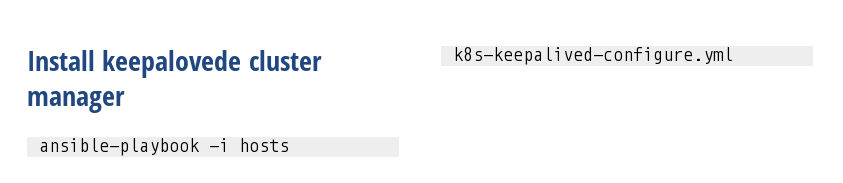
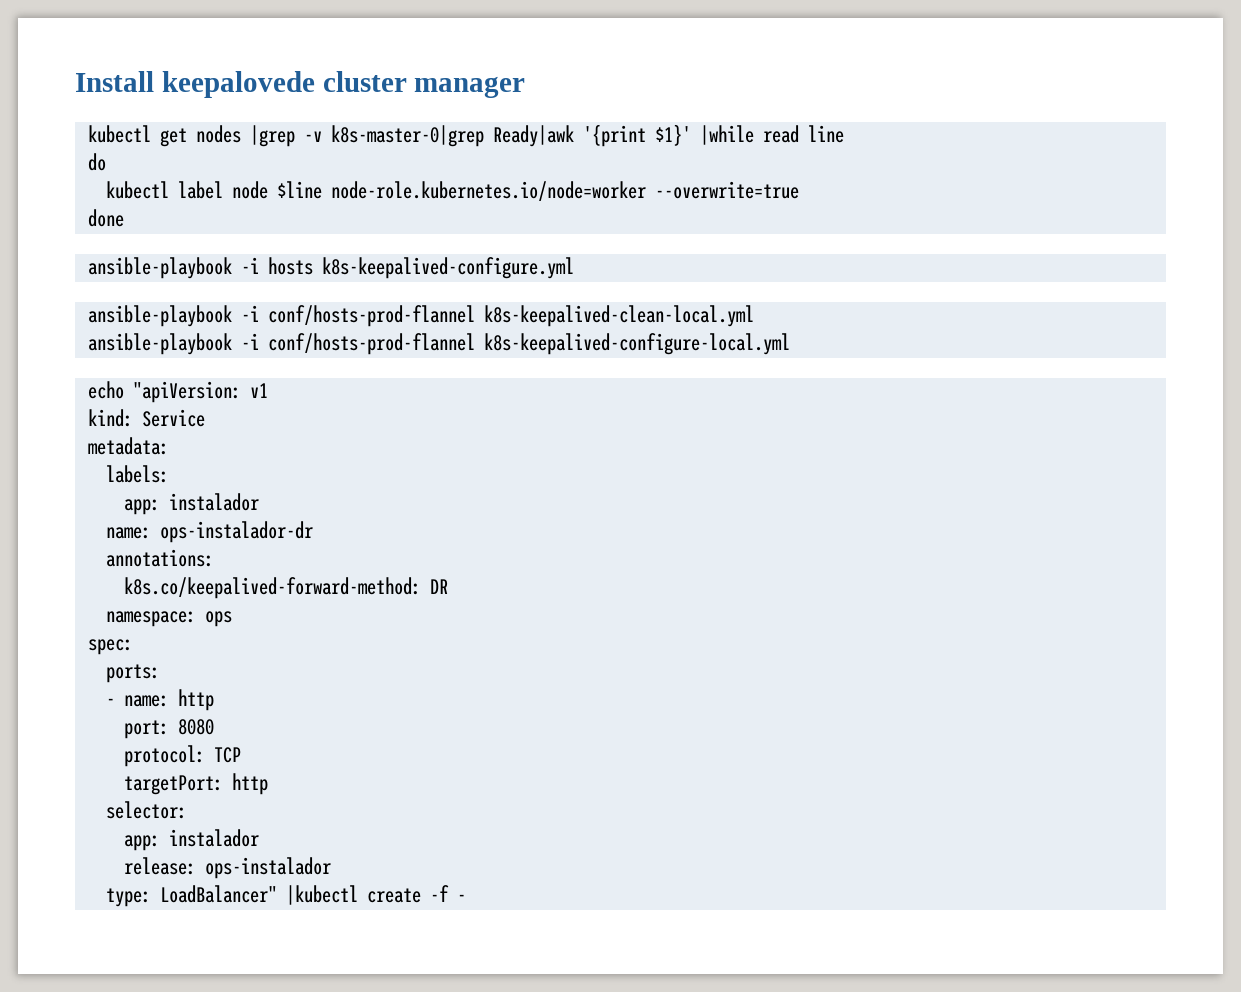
[38,138,289,156] [452,47,733,65] ansible-playbook -i hosts k8s-keepalived-configure.yml -> [87,124,844,147] [87,153,106,171] [105,181,799,201] [87,209,124,227] [87,257,574,279] [87,305,754,327] [87,333,790,355] [87,381,268,403] [87,409,205,427] [87,437,169,455] [105,465,169,483] [123,493,259,515] [105,521,313,543] [105,549,214,567] [123,577,448,599] [105,611,232,627] [87,639,133,655] [105,664,160,683] [105,689,214,711] [123,719,214,739] [123,745,241,767] [123,773,268,795] [105,801,187,819] [123,829,259,851] [123,857,331,879] [105,885,466,907] kubectl get nodes |grep -v k8s-master-0|grep Ready|awk '{print $1}' |while read line // do // kubectl label node $line node-role.kubernetes.io/node=worker --overwrite=true // done // ansible-playbook -i hosts k8s-keepalived-configure.yml // ansible-playbook -i conf/hosts-prod-flannel k8s-keepalived-clean-local.yml // ansible-playbook -i conf/hosts-prod-flannel k8s-keepalived-configure-local.yml // echo "apiVersion: v1 // kind: Service // metadata: // labels: // app: instalador // name: ops-instalador-dr // annotations: // k8s.co/keepalived-forward-method: DR // namespace: ops // spec: // ports: // - name: http // port: 8080 // protocol: TCP // targetPort: http // selector: // app: instalador // release: ops-instalador // type: LoadBalancer" |kubectl create -f -

